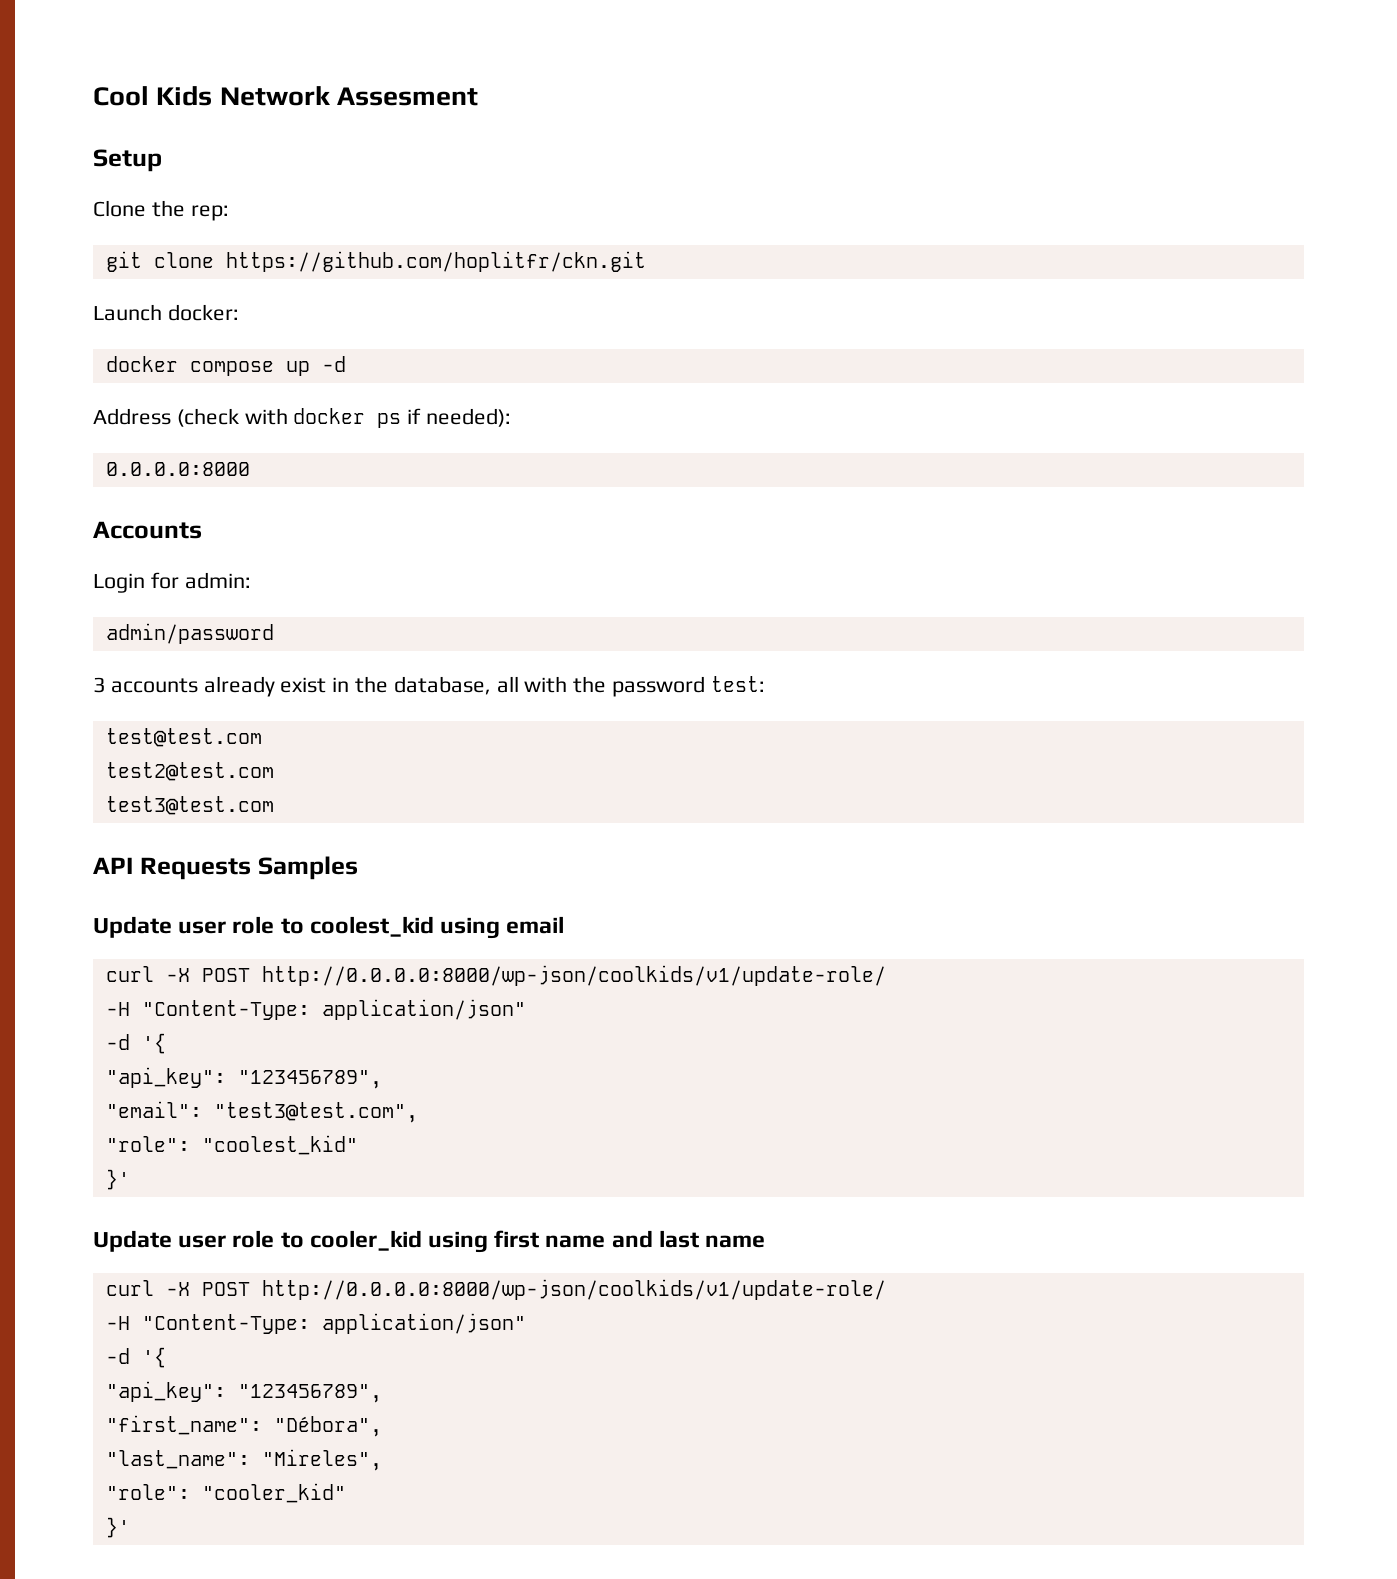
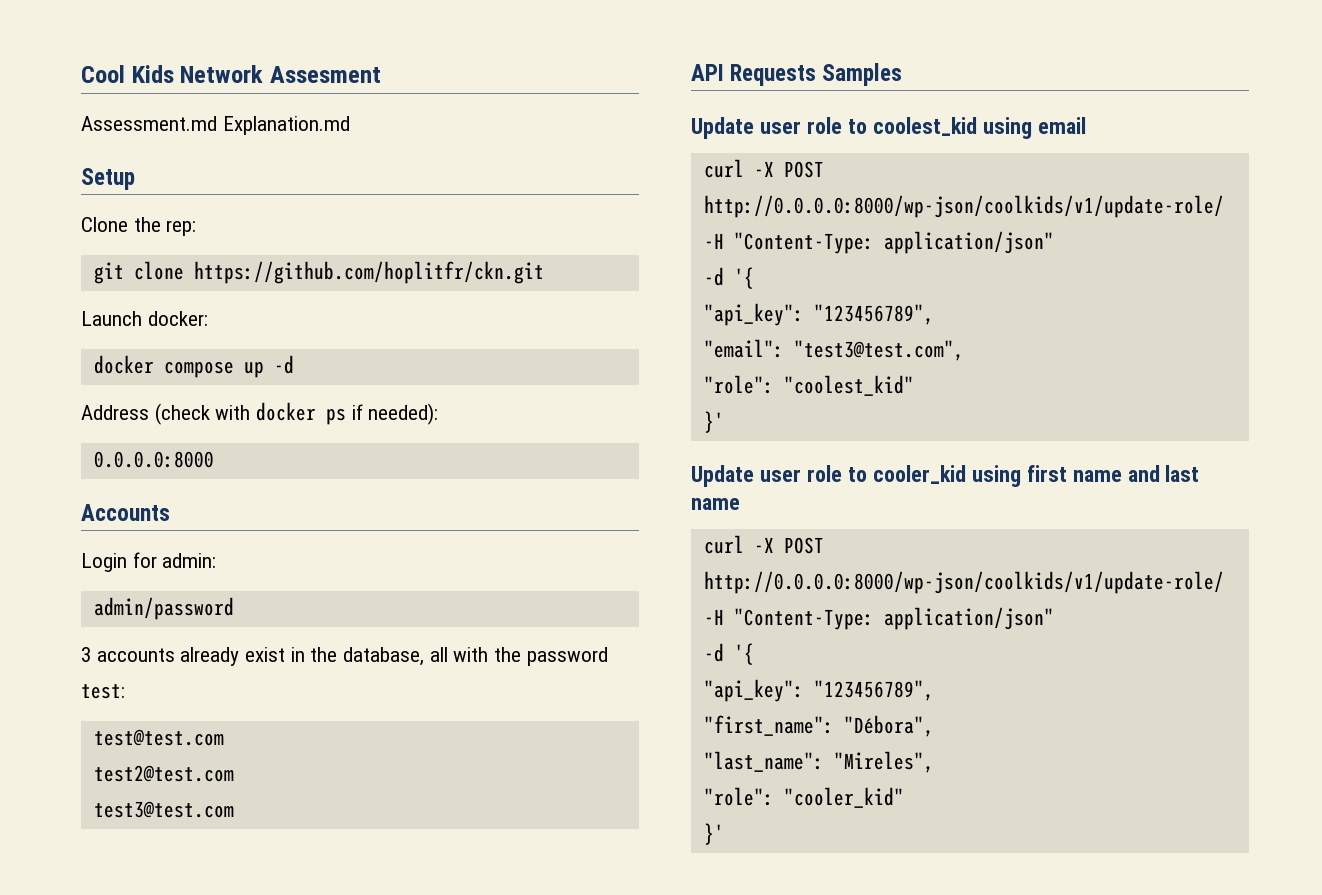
(478, 96) none -> [81,116,350,135] // Assessment.md Explanation.md

